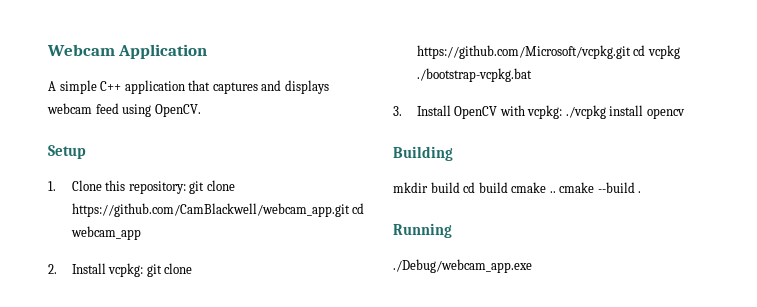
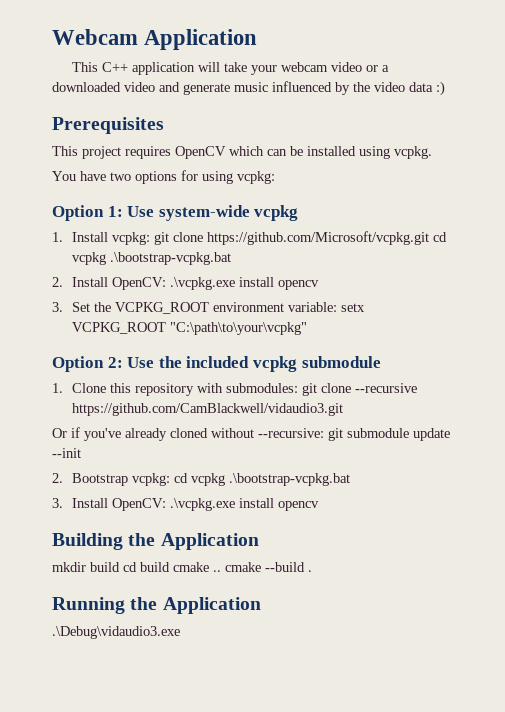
[48,80,329,94] [47,103,201,117] [48,145,86,159] [48,180,235,194] [71,203,365,217] [70,226,141,240] [48,264,57,274] A simple C++ application that captures and displays webcam feed using OpenCV. // Setup // 1. Clone this repository: git clone https://github.com/CamBlackwell/webcam_app.git cd webcam_app // 2. -> [71,62,389,75] [52,81,445,96] [52,117,164,134] [52,146,432,159] [52,170,275,184] [52,205,299,221] [52,232,63,242] This C++ application will take your webcam video or a downloaded video and generate music influenced by the video data :) // Prerequisites // This project requires OpenCV which can be installed using vcpkg. // You have two options for using vcpkg: // Option 1: Use system-wide vcpkg // 1.
[416,68,532,82] [393,105,606,119] ./bootstrap-vcpkg.bat // 3. Install OpenCV with vcpkg: ./vcpkg -> [109,252,231,265] [52,277,319,290] [52,302,365,314] [71,322,307,335] [52,356,381,372] [52,383,417,396] [71,403,343,416] [52,427,450,441] [52,448,81,458] [52,473,350,486] [52,498,235,511] .\bootstrap-vcpkg.bat // 2. Install OpenCV: .\vcpkg.exe install opencv // 3. Set the VCPKG_ROOT environment variable: setx VCPKG_ROOT "C:\path\to\your\vcpkg" // Option 2: Use the included vcpkg submodule // 1. Clone this repository with submodules: git clone --recursive https://github.com/CamBlackwell/vidaudio3.git // Or if you've already cloned without --recursive: git submodule update --init // 2. Bootstrap vcpkg: cd vcpkg .\bootstrap-vcpkg.bat // 3. Install OpenCV: .\vcpkg.exe
(453, 153) none -> [128,533,259,550] the Application
[393,259,532,273] // ./Debug/webcam_app.exe -> [130,597,261,614] [52,626,180,639] the Application // .\Debug\vidaudio3.exe

